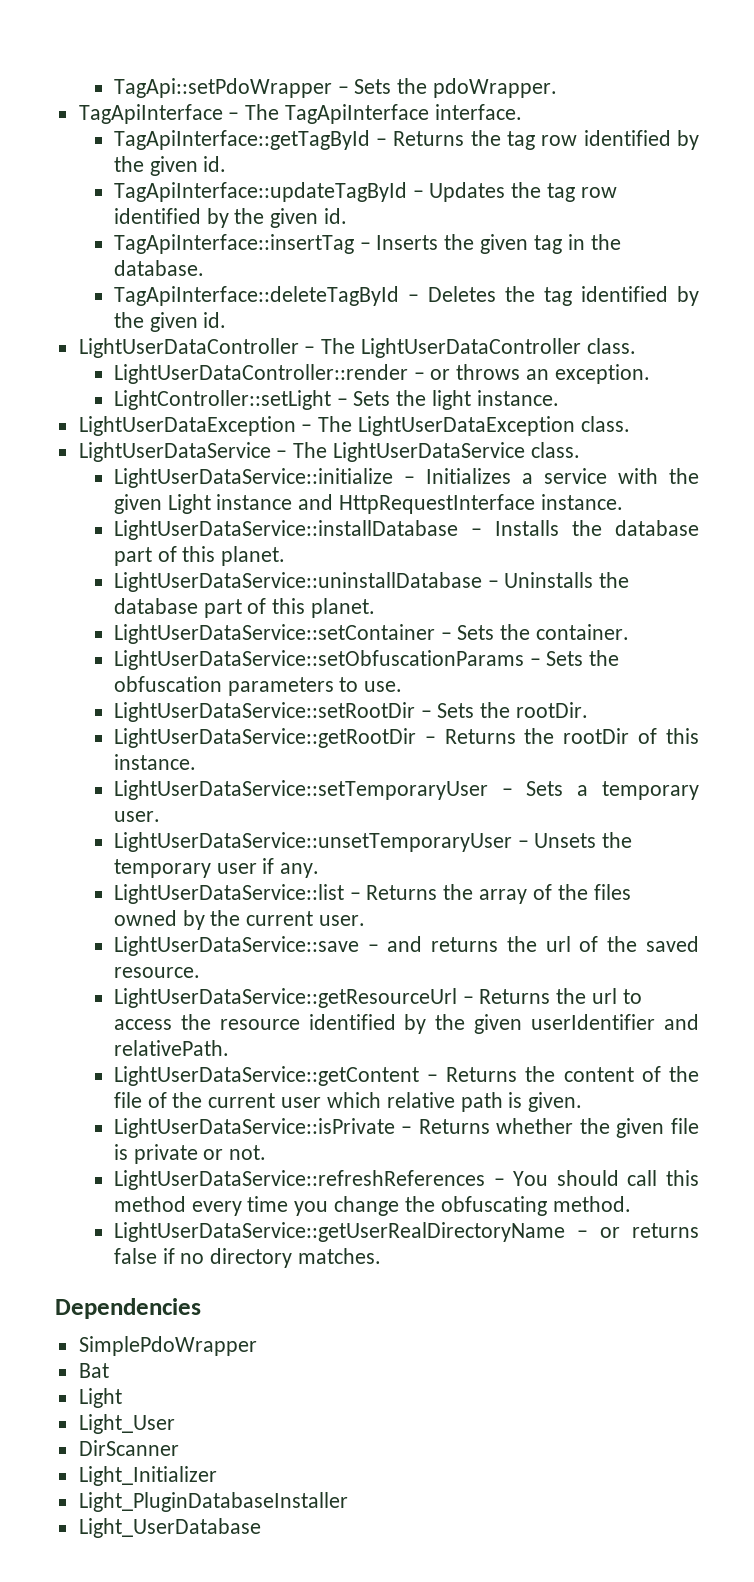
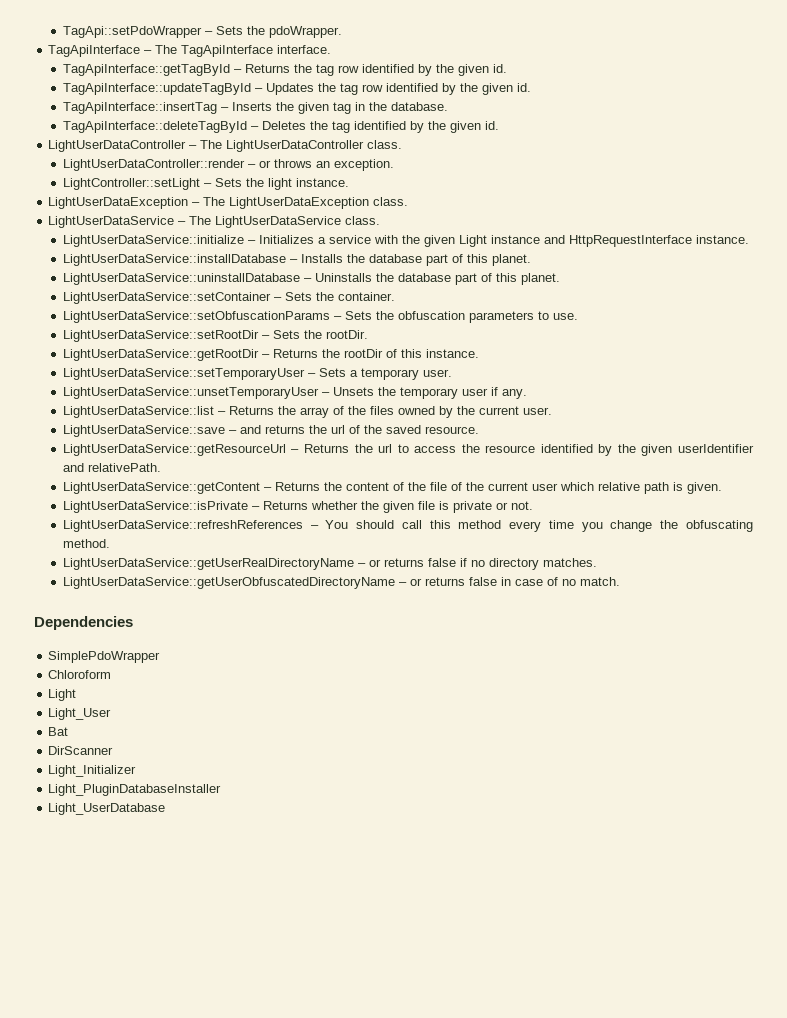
(382, 1256) none -> [62,577,620,589] // LightUserDataService::getUserObfuscatedDirectoryName – or returns false in case of no match.
[78,1363,109,1378] Bat -> [48,670,112,679] Chloroform
(175, 1424) none -> [48,727,69,736] // Bat

